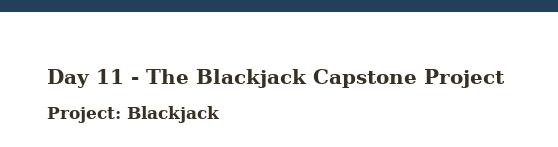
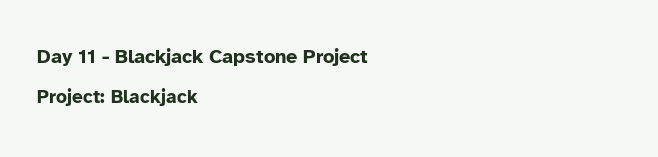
[146,69,189,84] The -> (109, 59) none

